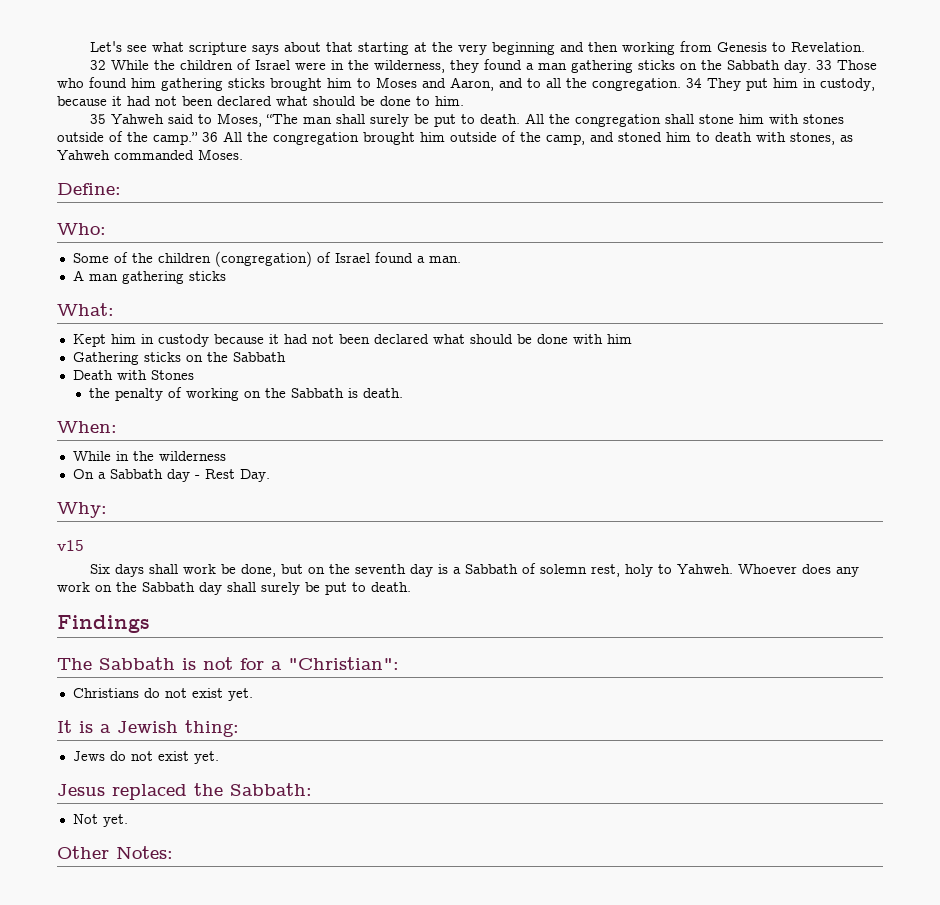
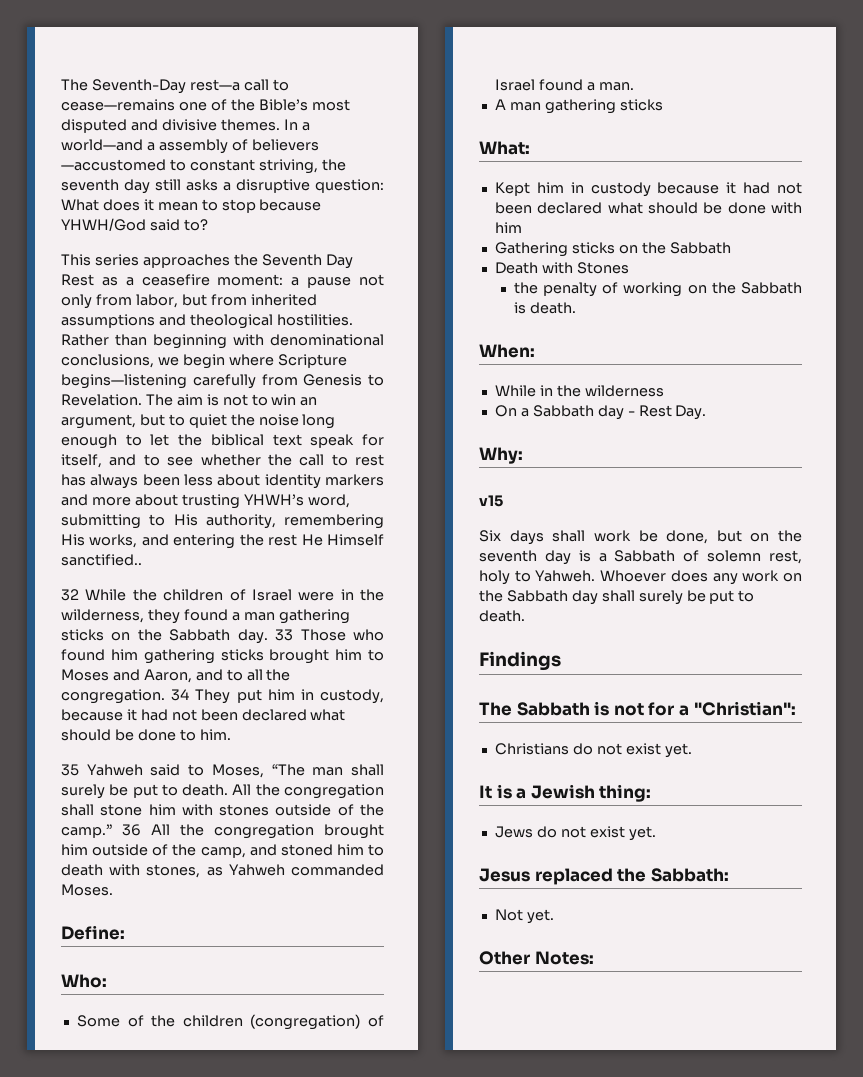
[89,41,865,55] Let's see what scripture says about that starting at the very beginning and then working from Genesis to Revelation. -> [61,79,289,94] [61,99,350,111] [61,119,310,133] [61,139,319,154] [61,159,346,174] [61,179,384,194] [61,199,322,213] [61,218,208,231] [61,254,353,269] [61,274,384,288] [61,294,317,309] [61,314,353,329] [61,334,384,349] [61,354,347,369] [61,374,384,389] [61,394,318,406] [61,414,336,429] [61,434,385,449] [61,454,384,468] [61,474,384,489] [61,494,350,509] [61,514,384,529] [61,534,385,549] [61,554,142,566] The Seventh-Day rest—a call to cease—remains one of the Bible’s most disputed and divisive themes. In a world—and a assembly of believers —accustomed to constant striving, the seventh day still asks a disruptive question: What does it mean to stop because YHWH/God said to? // This series approaches the Seventh Day Rest as a ceasefire moment: a pause not only from labor, but from inherited assumptions and theological hostilities. Rather than beginning with denominational conclusions, we begin where Scripture begins—listening carefully from Genesis to Revelation. The aim is not to win an argument, but to quiet the noise long enough to let the biblical text speak for itself, and to see whether the call to rest has always been less about identity markers and more about trusting YHWH’s word, submitting to His authority, remembering His works, and entering the rest He Himself sanctified..

